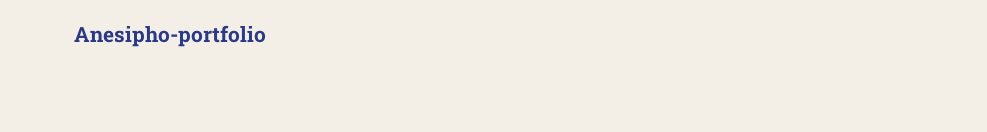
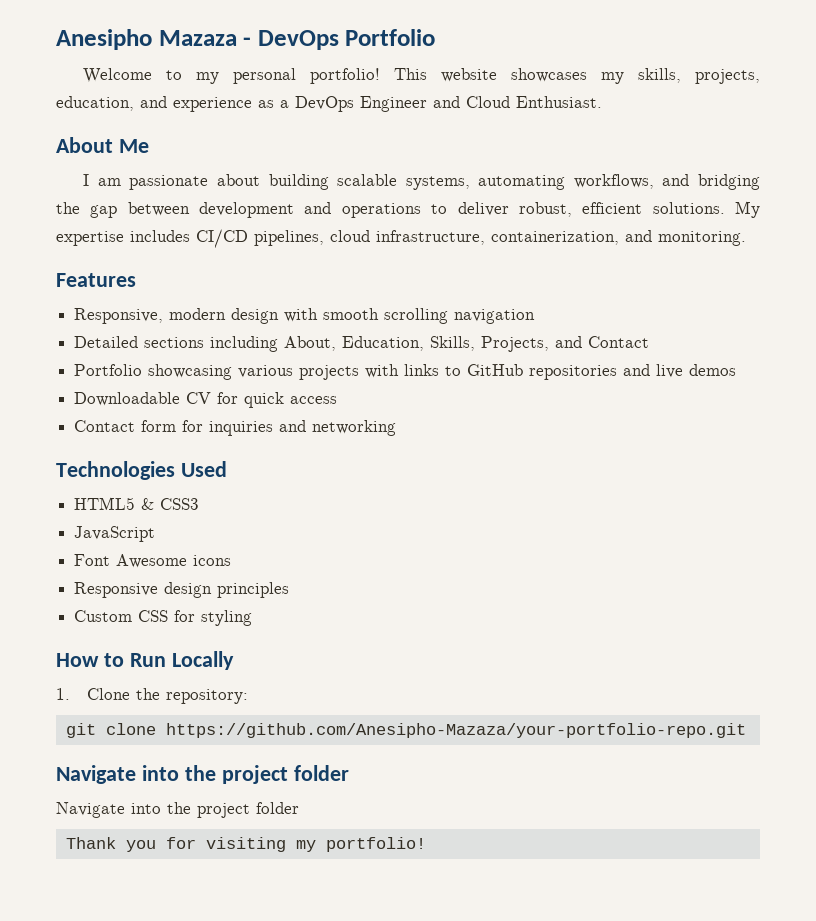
[74,25,266,47] Anesipho-portfolio -> [56,29,436,50] [83,68,760,84] [56,96,602,112] [56,137,149,153] [83,174,760,190] [56,201,761,218] [56,229,746,248] [56,273,136,287] [74,308,536,324] [74,336,650,352] [74,364,737,380] [74,392,338,408] [74,420,397,436] [56,461,227,480] [74,497,200,510] [74,526,156,542] [74,554,232,568] [74,582,290,598] [74,610,253,626] [56,651,234,670] [56,688,248,704] [65,723,746,738] [56,765,349,784] [56,802,299,818] [65,837,426,852] Anesipho Mazaza - DevOps Portfolio // Welcome to my personal portfolio! This website showcases my skills, projects, education, and experience as a DevOps Engineer and Cloud Enthusiast. // About Me // I am passionate about building scalable systems, automating workflows, and bridging the gap between development and operations to deliver robust, efficient solutions. My expertise includes CI/CD pipelines, cloud infrastructure, containerization, and monitoring. // Features // Responsive, modern design with smooth scrolling navigation // Detailed sections including About, Education, Skills, Projects, and Contact // Portfolio showcasing various projects with links to GitHub repositories and live demos // Downloadable CV for quick access // Contact form for inquiries and networking // Technologies Used // HTML5 & CSS3 // JavaScript // Font Awesome icons // Responsive design principles // Custom CSS for styling // How to Run Locally // 1. Clone the repository: // git clone https://github.com/Anesipho-Mazaza/your-portfolio-repo.git // Navigate into the project folder // Navigate into the project folder // Thank you for visiting my portfolio!

